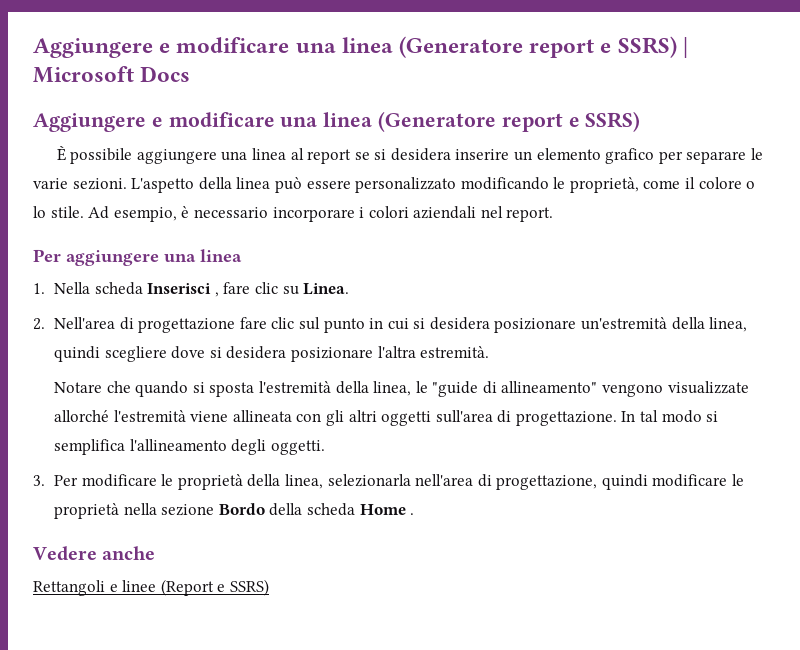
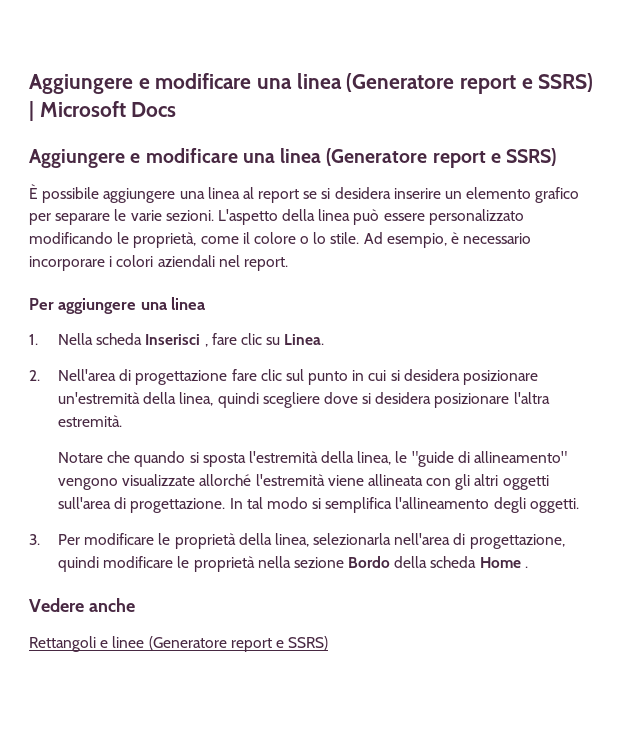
[160,579,214,596] (Report -> [148,636,272,652] (Generatore report

